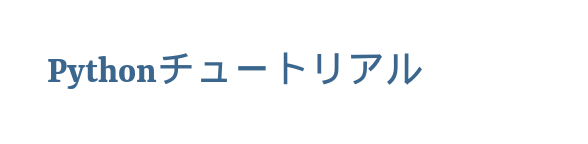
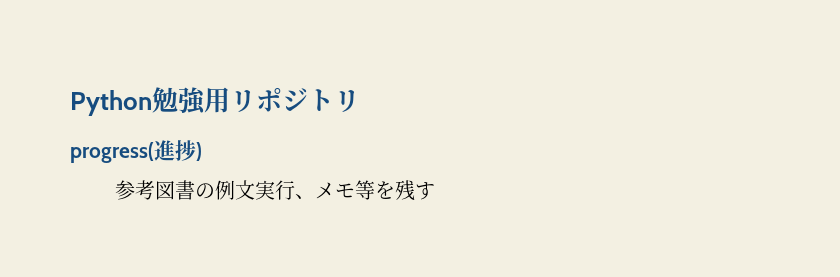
[157,52,423,85] チュートリアル -> [152,87,360,115] [70,140,202,163] [115,180,436,201] 勉強用リポジトリ // progress(進捗) // 参考図書の例文実行、メモ等を残す

